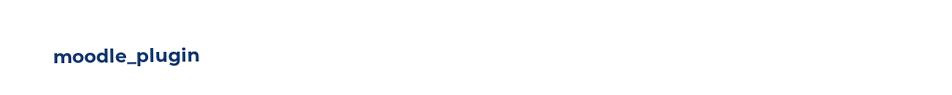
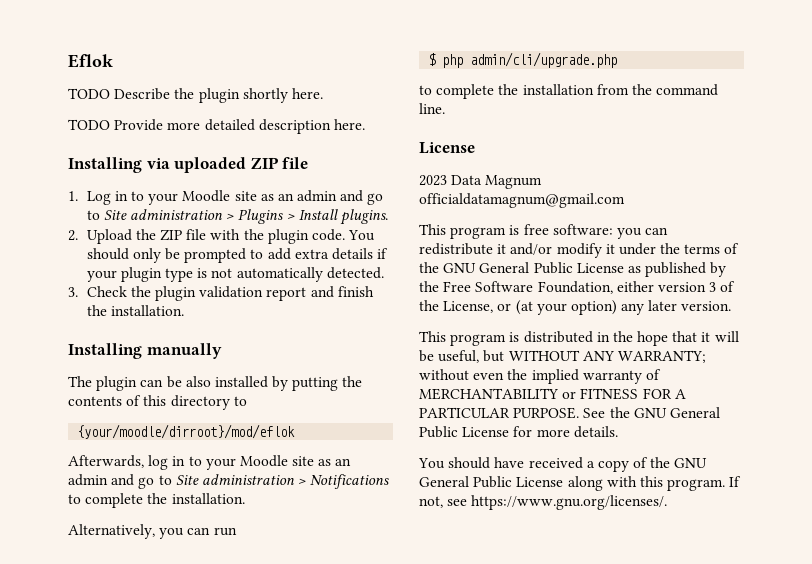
[52,46,201,68] moodle_plugin -> [68,54,113,68] [68,88,323,103] [68,119,365,134] [68,157,309,173] [68,190,384,205] [86,209,388,225] [68,229,376,244] [86,248,389,263] [86,267,384,282] [68,286,374,301] [86,305,184,316] [68,343,222,359] [68,376,363,391] [68,395,247,410] [77,424,296,439] [68,455,352,470] [68,474,390,489] [68,493,245,508] [68,524,237,539] [428,52,618,68] [419,84,719,99] [419,103,445,114] [419,142,475,154] [419,175,543,189] [419,193,625,208] [419,224,669,239] [419,243,740,258] [419,262,727,277] [419,281,736,294] [419,300,732,315] [419,331,739,346] [419,350,706,363] [419,369,661,384] [419,388,686,400] [419,407,720,419] [419,426,618,438] [418,457,708,472] [419,476,742,491] [419,495,668,510] Eflok // TODO Describe the plugin shortly here. // TODO Provide more detailed description here. // Installing via uploaded ZIP file // 1. Log in to your Moodle site as an admin and go to Site administration > Plugins > Install plugins. // 2. Upload the ZIP file with the plugin code. You should only be prompted to add extra details if your plugin type is not automatically detected. // 3. Check the plugin validation report and finish the installation. // Installing manually // The plugin can be also installed by putting the contents of this directory to // {your/moodle/dirroot}/mod/eflok // Afterwards, log in to your Moodle site as an admin and go to Site administration > Notifications to complete the installation. // Alternatively, you can run // $ php admin/cli/upgrade.php // to complete the installation from the command line. // License // 2023 Data Magnum officialdatamagnum@gmail.com // This program is free software: you can redistribute it and/or modify it under the terms of the GNU General Public License as published by the Free Software Foundation, either version 3 of the License, or (at your option) any later version. // This program is distributed in the hope that it will be useful, but WITHOUT ANY WARRANTY; without even the implied warranty of MERCHANTABILITY or FITNESS FOR A PARTICULAR PURPOSE. See the GNU General Public License for more details. // You should have received a copy of the GNU General Public License along with this program. If not, see https://www.gnu.org/licenses/.

